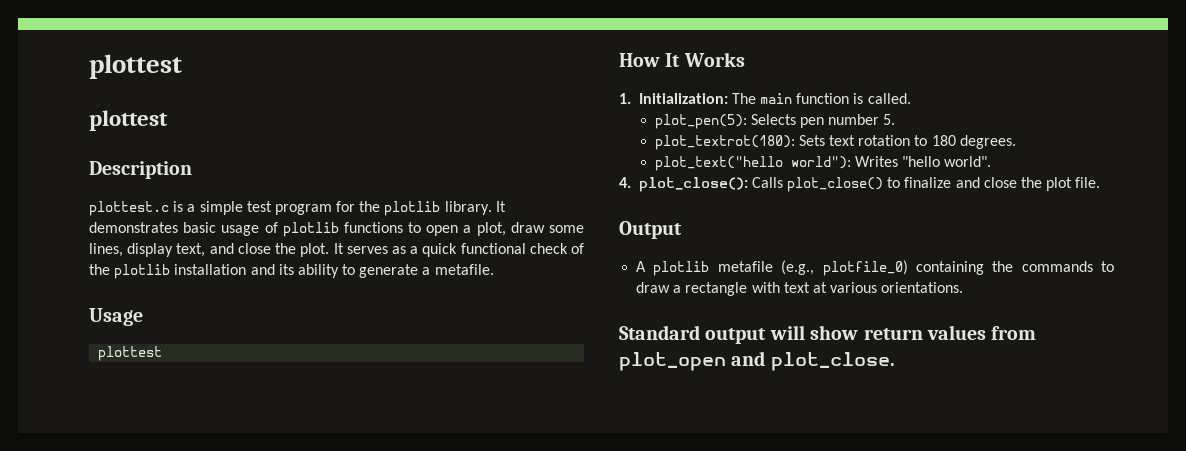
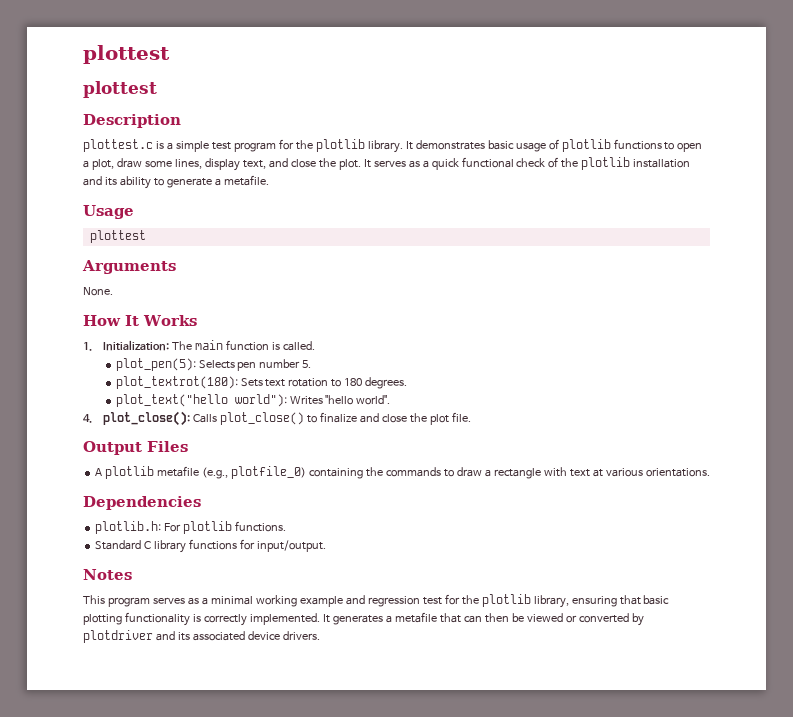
(163, 353) none -> [82,260,176,274] [83,287,113,296] // Arguments // None.
(682, 230) none -> [147,441,188,452] Files
[619,325,1037,344] [619,351,895,371] Standard output will show return values from plot_open and plot_close. -> [83,496,201,510] [95,521,287,534] [95,539,326,553] [83,569,132,580] [83,594,670,608] [83,612,644,626] [83,630,320,643] Dependencies // plotlib.h: For plotlib functions. // Standard C library functions for input/output. // Notes // This program serves as a minimal working example and regression test for the plotlib library, ensuring that basic plotting functionality is correctly implemented. It generates a metafile that can then be viewed or converted by plotdriver and its associated device drivers.

